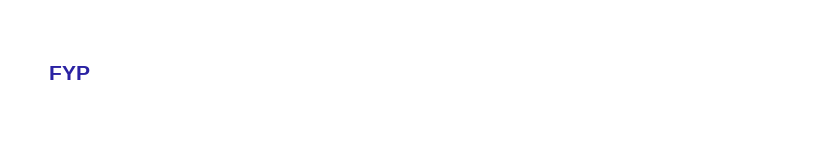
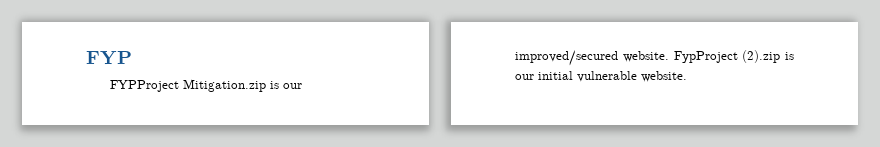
(90, 73) none -> [109,79,302,92] [515,50,794,66] [515,71,687,82] // FYPProject Mitigation.zip is our improved/secured website. FypProject (2).zip is our initial vulnerable website.

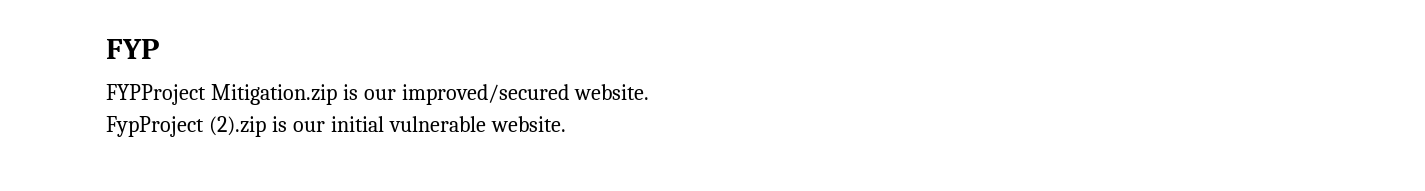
(669, 56) none -> (649, 92) //

